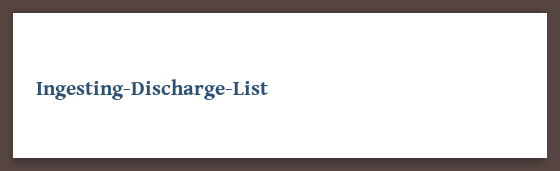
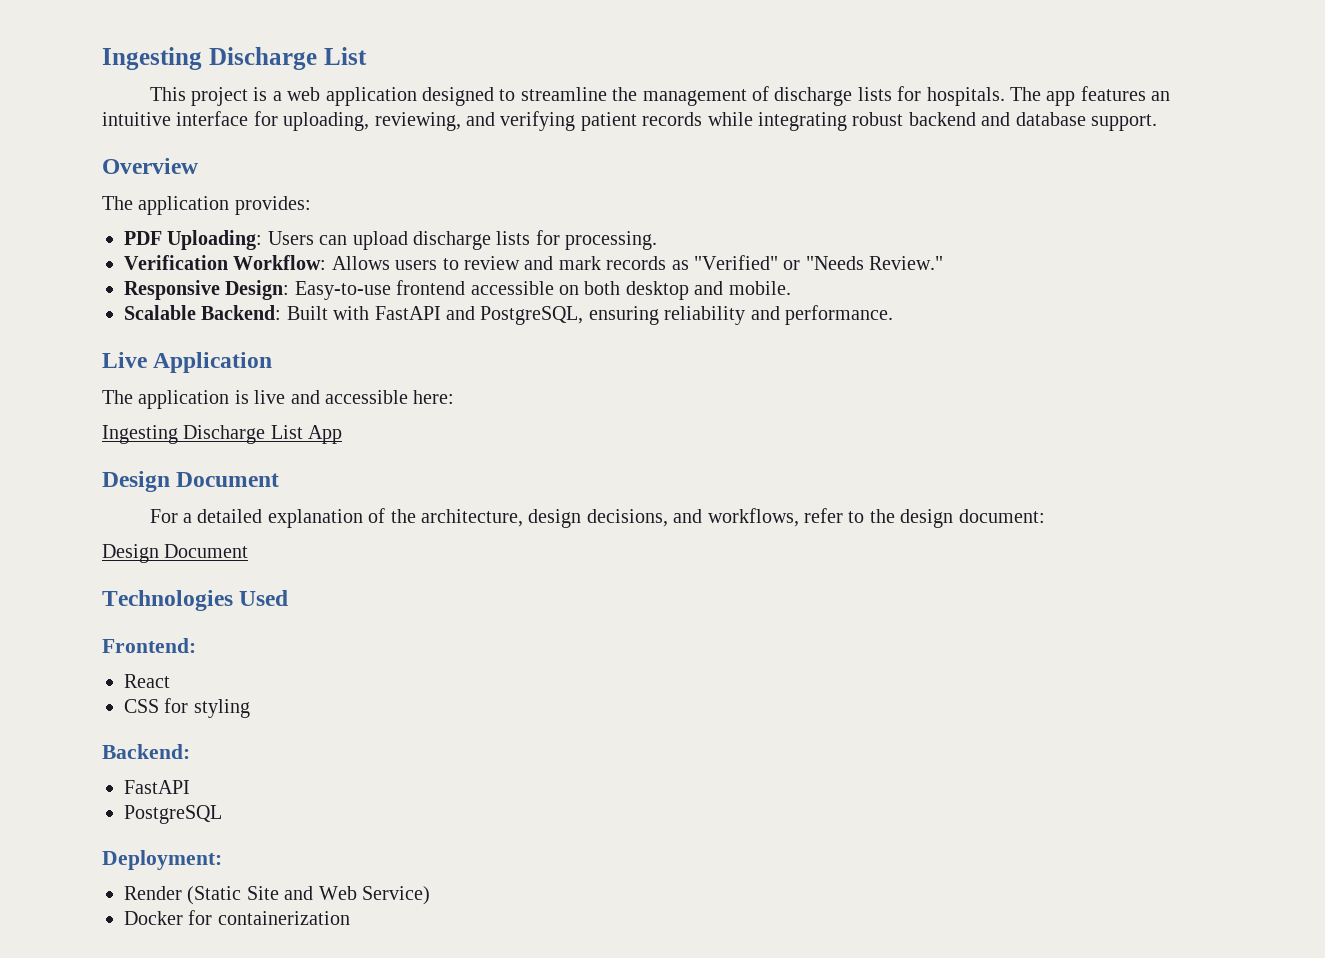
[36,79,268,100] Ingesting-Discharge-List -> [102,47,367,70] [149,86,1171,106] [102,111,1157,131] [102,158,198,174] [102,196,311,215] [124,230,658,250] [124,255,944,270] [124,280,791,300] [124,305,893,325] [102,352,273,373] [102,390,455,409] [102,425,343,444] [102,471,280,492] [149,508,1045,528] [102,544,249,563] [102,590,289,611] [102,638,196,653] [124,674,170,688] [124,698,250,718] [102,744,190,759] [124,780,190,794] [124,805,222,824] [102,850,222,870] [124,886,430,905] [124,910,350,925] Ingesting Discharge List // This project is a web application designed to streamline the management of discharge lists for hospitals. The app features an intuitive interface for uploading, reviewing, and verifying patient records while integrating robust backend and database support. // Overview // The application provides: // PDF Uploading: Users can upload discharge lists for processing. // Verification Workflow: Allows users to review and mark records as "Verified" or "Needs Review." // Responsive Design: Easy-to-use frontend accessible on both desktop and mobile. // Scalable Backend: Built with FastAPI and PostgreSQL, ensuring reliability and performance. // Live Application // The application is live and accessible here: // Ingesting Discharge List App // Design Document // For a detailed explanation of the architecture, design decisions, and workflows, refer to the design document: // Design Document // Technologies Used // Frontend: // React // CSS for styling // Backend: // FastAPI // PostgreSQL // Deployment: // Render (Static Site and Web Service) // Docker for containerization

